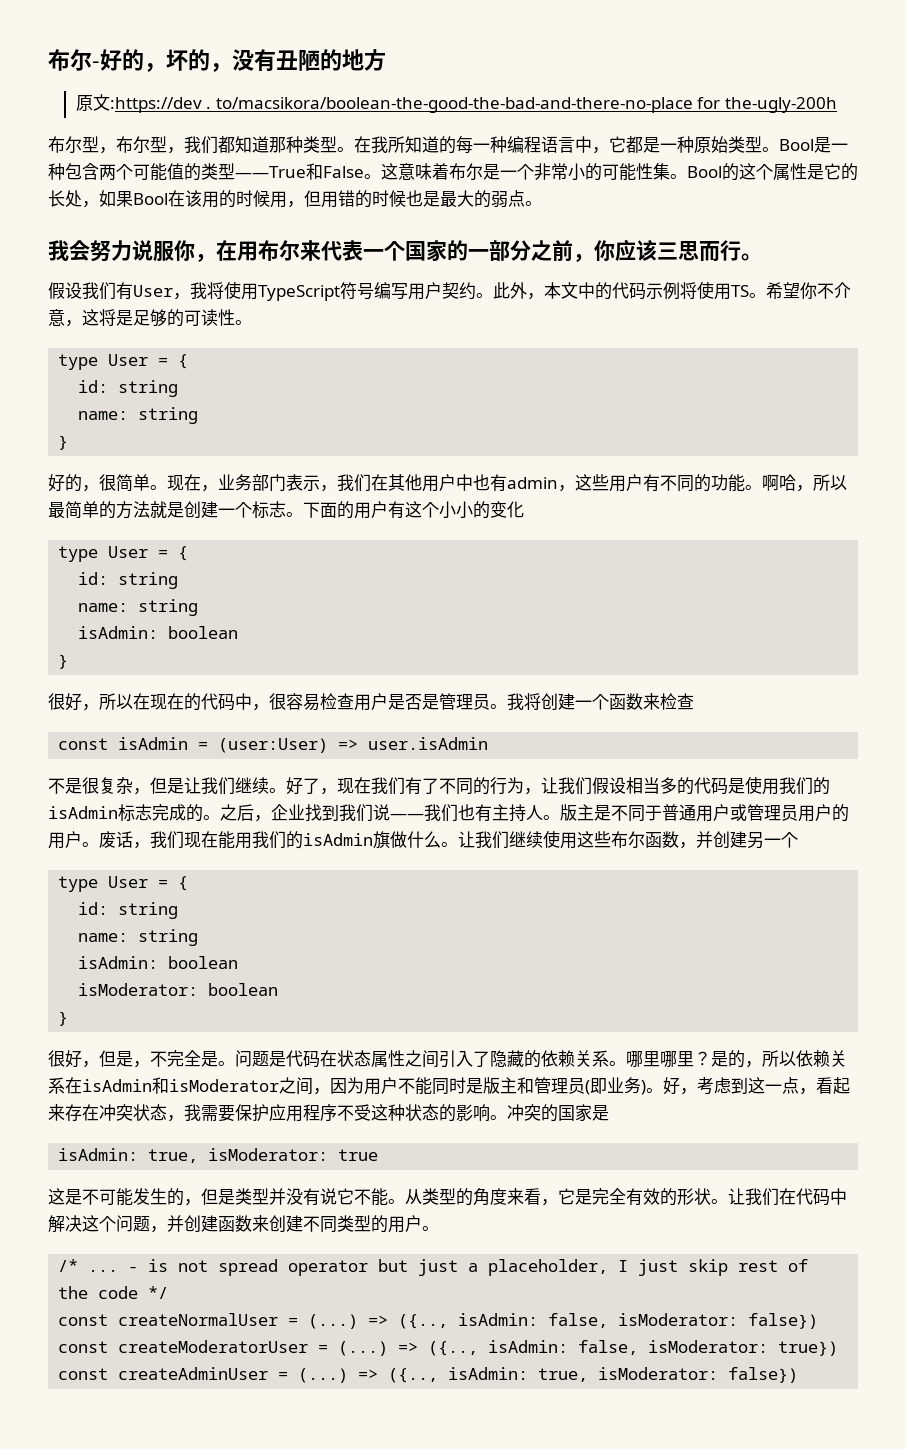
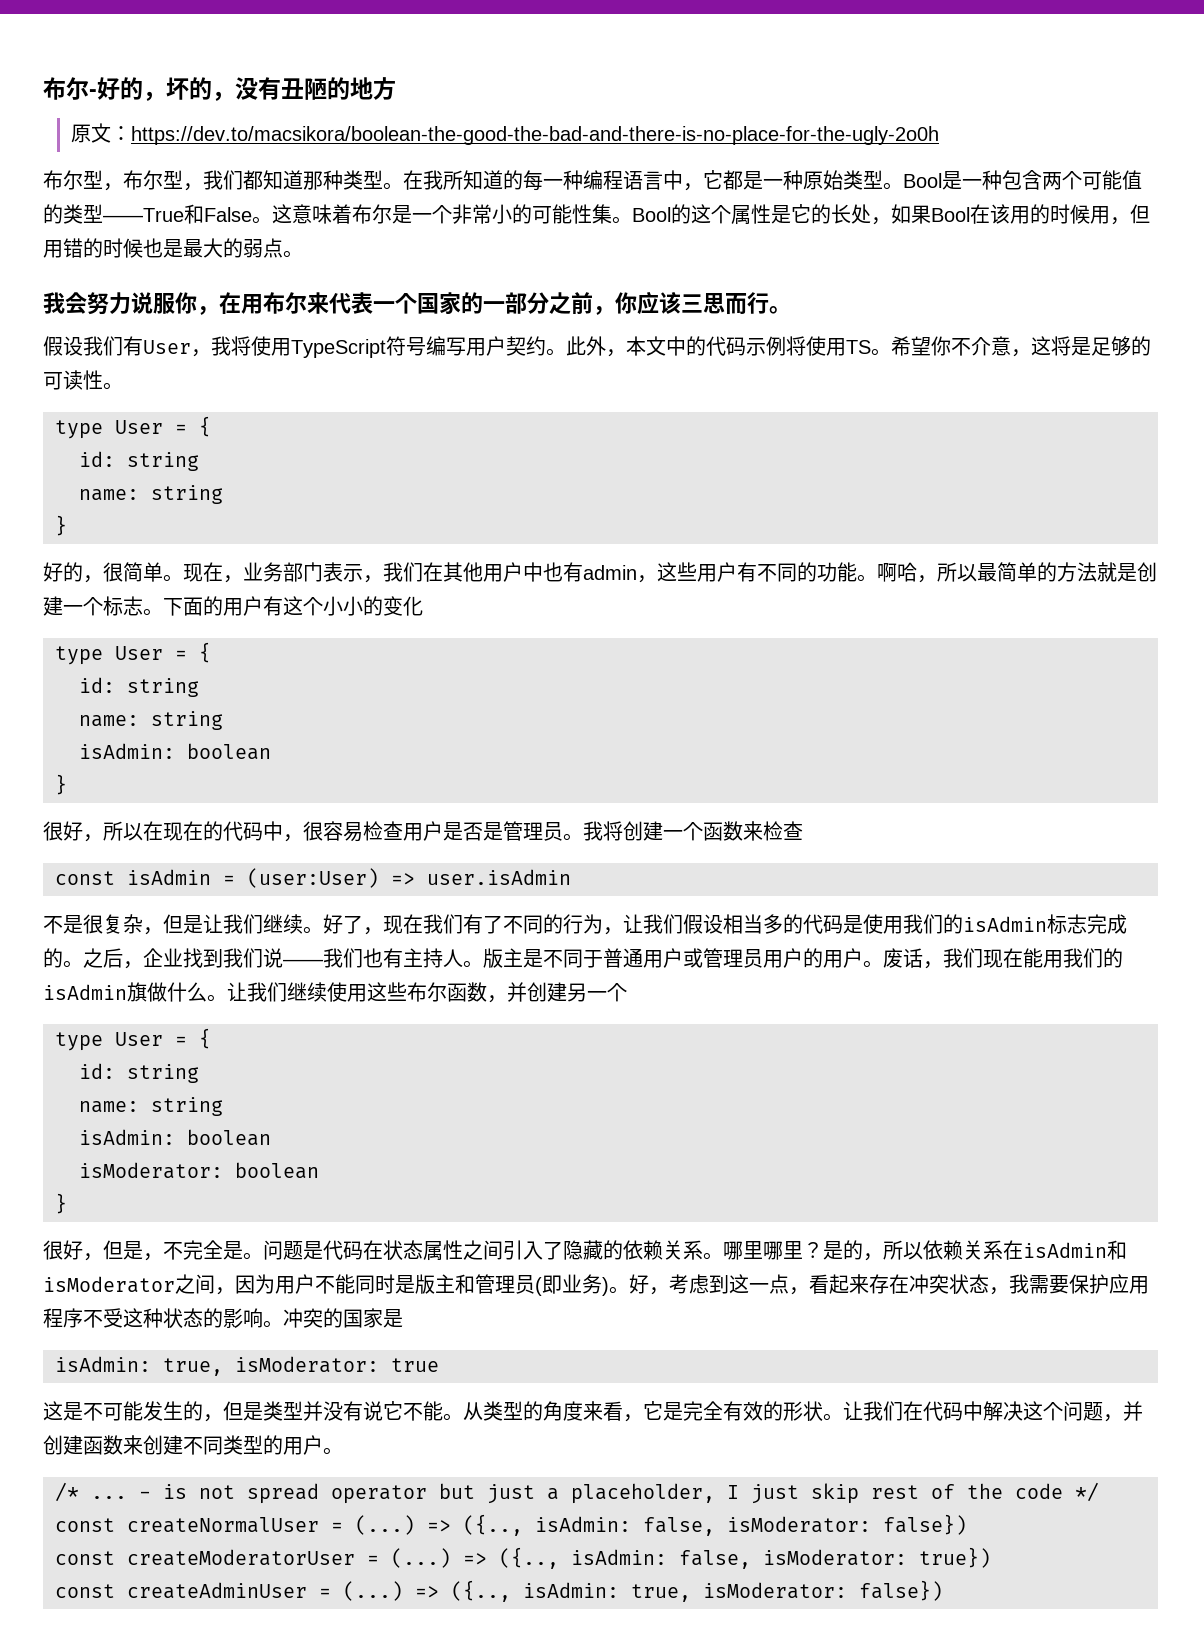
[109,97,837,113] :https://dev . to/macsikora/boolean-the-good-the-bad-and-there-no-place for the-ugly-200h -> [111,126,940,145] ：https://dev.to/macsikora/boolean-the-good-the-bad-and-there-is-no-place-for-the-ugly-2o0h

